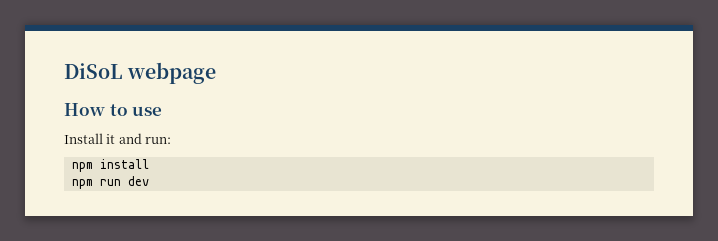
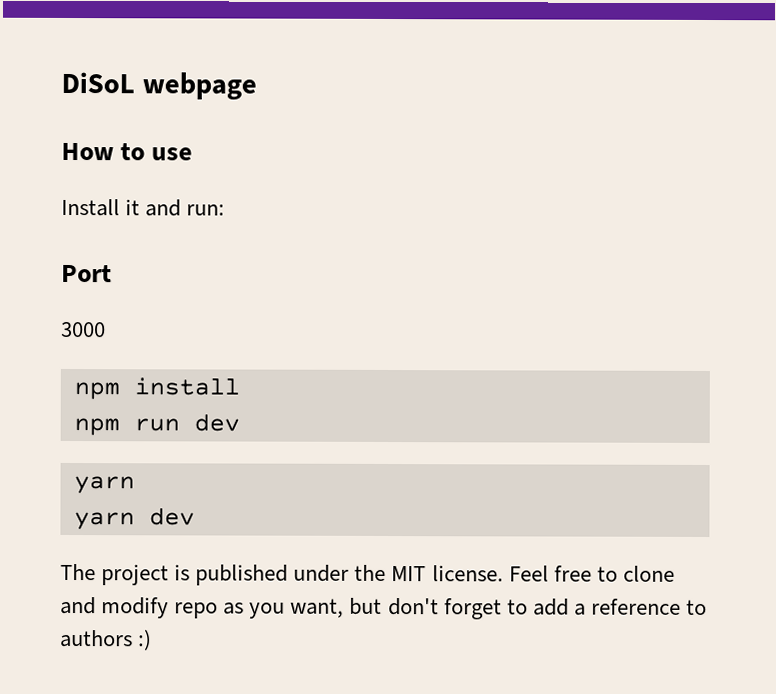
(172, 140) none -> [61,264,112,283] [61,321,106,338] // Port // 3000
(149, 181) none -> [73,476,135,495] [73,507,195,531] [60,563,675,586] [60,596,707,620] [60,629,153,651] // yarn // yarn dev // The project is published under the MIT license. Feel free to clone and modify repo as you want, but don't forget to add a reference to authors :)

